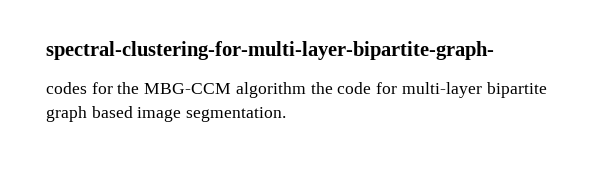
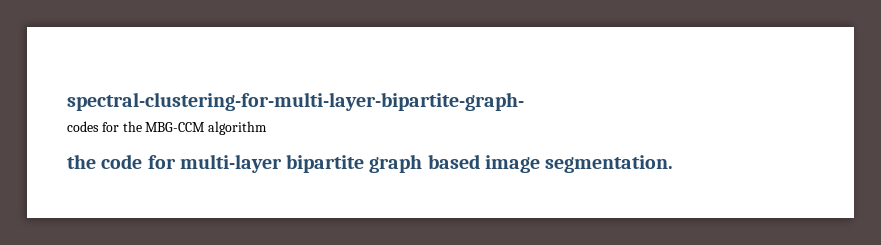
(306, 90) none -> (268, 128) //

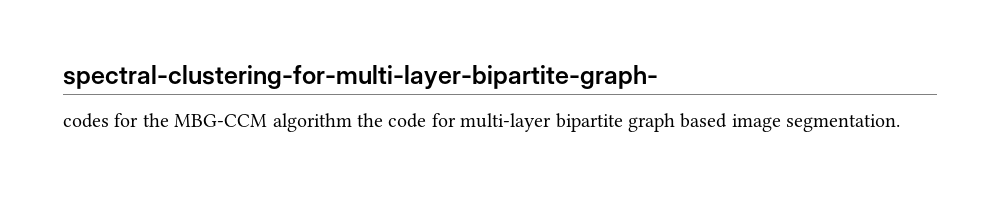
(268, 128) // -> (352, 122) none

